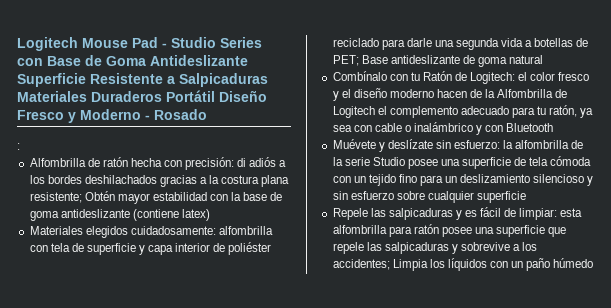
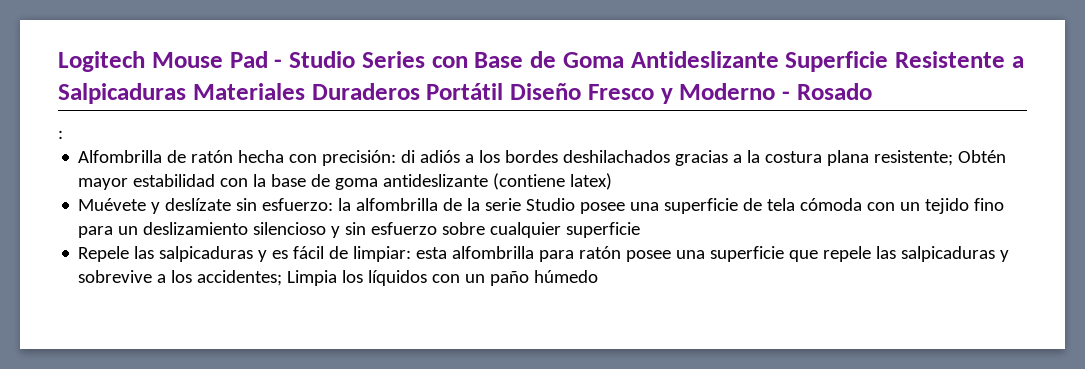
[29,226,273,238] [29,242,272,255] [332,38,589,50] [332,55,544,67] [332,71,590,84] [332,88,568,101] [332,105,594,118] [332,122,554,135] // Materiales elegidos cuidadosamente: alfombrilla con tela de superficie y capa interior de poliéster reciclado para darle una segunda vida a botellas de PET; Base antideslizante de goma natural // Combínalo con tu Ratón de Logitech: el color fresco y el diseño moderno hacen de la Alfombrilla de Logitech el complemento adecuado para tu ratón, ya sea con cable o inalámbrico y con Bluetooth -> (613, 181) none

